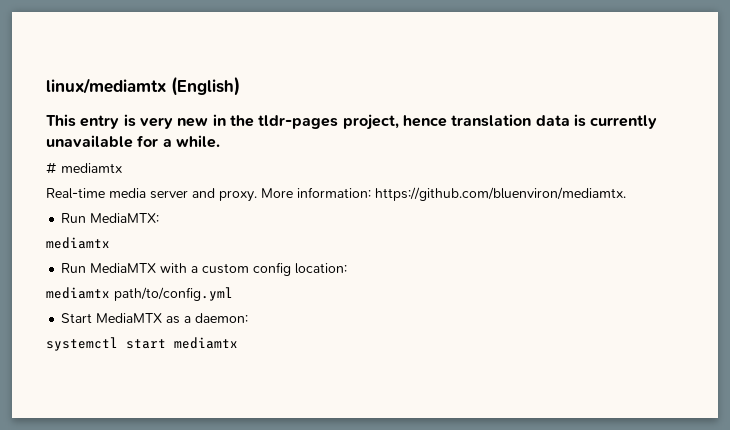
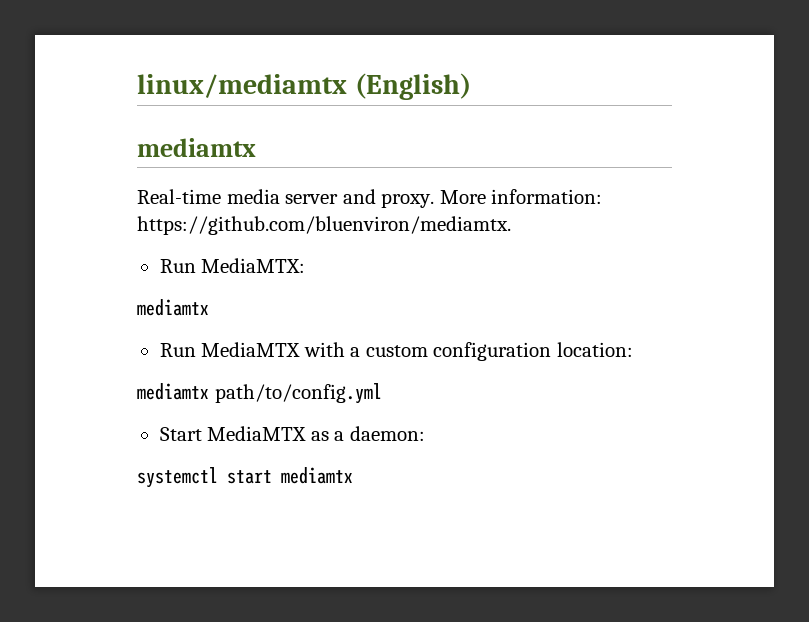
[46,114,658,130] [46,135,220,148] [46,162,57,174] This entry is very new in the tldr-pages project, hence translation data is currently unavailable for a while. // # -> (471, 86) none
[253,262,292,276] config -> [433,342,552,361] configuration

